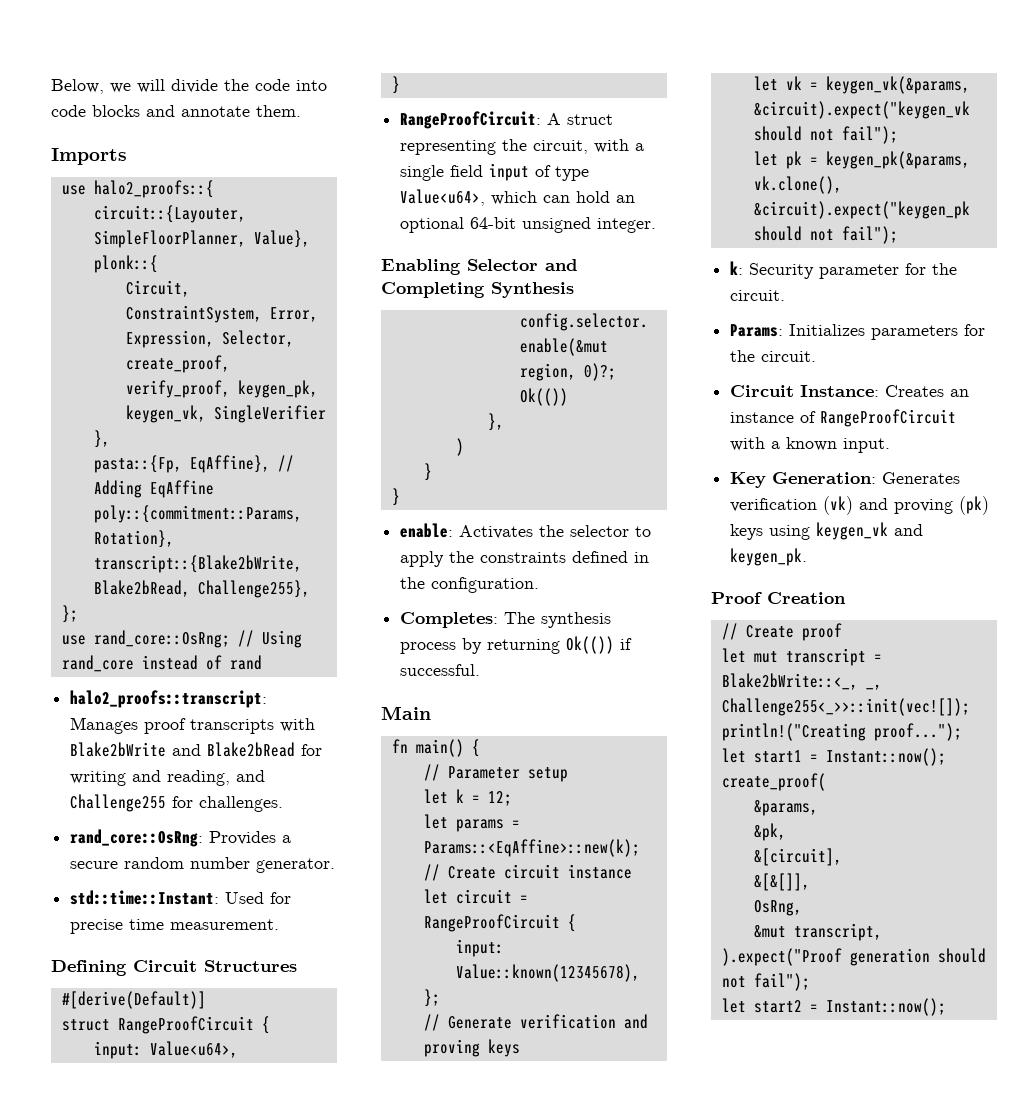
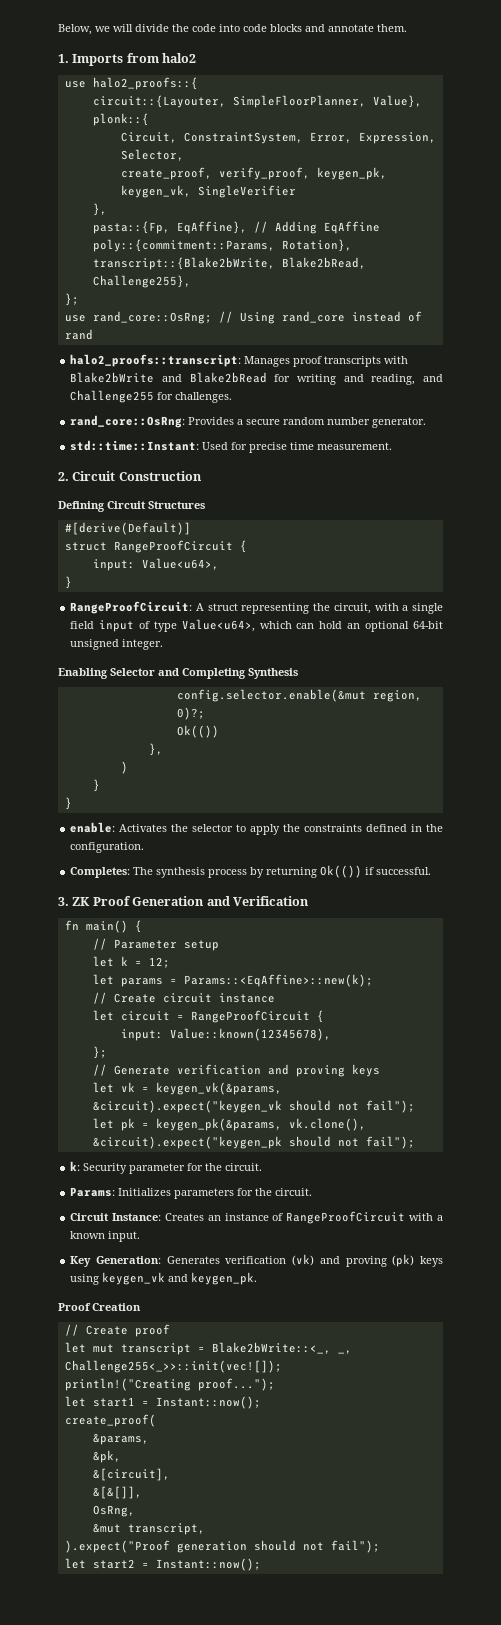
(301, 111) none -> [58,54,69,63] 1.
(127, 156) none -> [126,53,197,63] from halo2
(280, 924) none -> [58,471,202,481] // 2. Circuit Construction
[381,706,431,720] Main -> [58,896,309,906] 3. ZK Proof Generation and Verification

